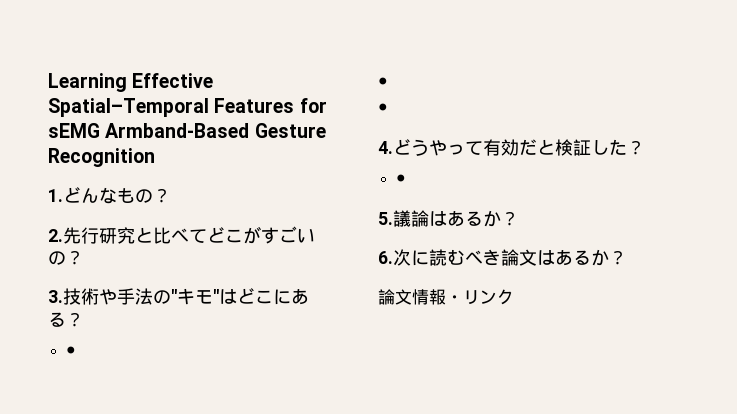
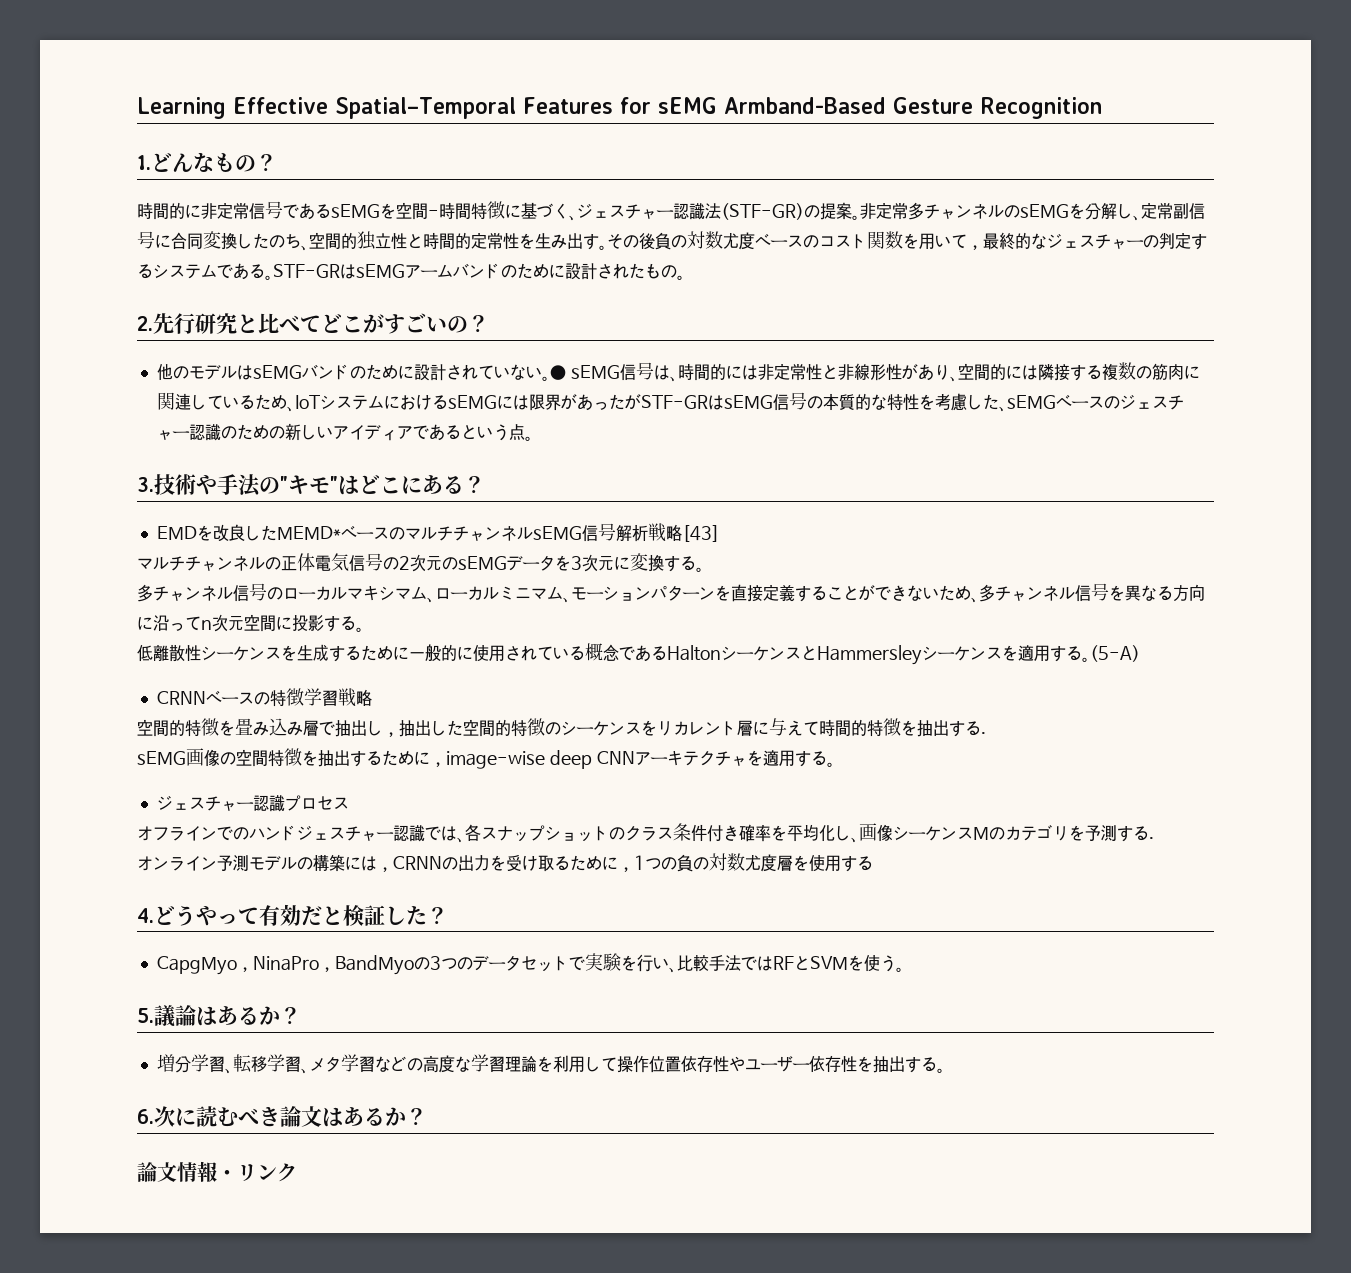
(171, 195) none -> [137,201,1205,221] [137,231,1207,251] [137,263,685,280] // 時間的に非定常信号であるsEMGを空間-時間特徴に基づく、ジェスチャー認識法(STF-GR)の提案。非定常多チャンネルのsEMGを分解し、定常副信号に合同変換したのち、空間的独立性と時間的定常性を生み出す。その後負の対数尤度ベースのコスト関数を用いて，最終的なジェスチャーの判定するシステムである。STF-GRはsEMGアームバンドのために設計されたもの。
(84, 257) none -> [156,362,1200,382] [156,392,1184,412] [156,423,533,441] // 他のモデルはsEMGバンドのために設計されていない。● sEMG信号は、時間的には非定常性と非線形性があり、空間的には隣接する複数の筋肉に関連しているため、IoTシステムにおけるsEMGには限界があったがSTF-GRはsEMG信号の本質的な特性を考慮した、sEMGベースのジェスチャー認識のための新しいアイディアであるという点。
[65,346,76,356] [378,77,388,87] [378,103,388,113] ● // ● // ● -> [156,523,720,542] [137,553,704,572] [137,583,1205,603] [137,614,364,632] [137,643,1140,665] [156,688,372,707] [137,718,986,737] [137,748,835,769] [156,795,349,812] [137,823,1154,843] [137,853,873,872] EMDを改良したMEMD*ベースのマルチチャンネルsEMG信号解析戦略[43] // マルチチャンネルの正体電気信号の2次元のsEMGデータを3次元に変換する。 // 多チャンネル信号のローカルマキシマム、ローカルミニマム、モーションパターンを直接定義することができないため、多チャンネル信号を異なる方向に沿ってn次元空間に投影する。 // 低離散性シーケンスを生成するために一般的に使用されている概念であるHaltonシーケンスとHammersleyシーケンスを適用する。(5-A) // CRNNベースの特徴学習戦略 // 空間的特徴を畳み込み層で抽出し，抽出した空間的特徴のシーケンスをリカレント層に与えて時間的特徴を抽出する. // sEMG画像の空間特徴を抽出するために，image-wise deep CNNアーキテクチャを適用する。 // ジェスチャー認識プロセス // オフラインでのハンドジェスチャー認識では、各スナップショットのクラス条件付き確率を平均化し、画像シーケンスMのカテゴリを予測する. // オンライン予測モデルの構築には，CRNNの出力を受け取るために，1つの負の対数尤度層を使用する
[395,174,406,184] ● -> [156,953,904,975] CapgMyo，NinaPro，BandMyoの3つのデータセットで実験を行い、比較手法ではRFとSVMを使う。
(519, 218) none -> [156,1054,945,1074] // 増分学習、転移学習、メタ学習などの高度な学習理論を利用して操作位置依存性やユーザー依存性を抽出する。

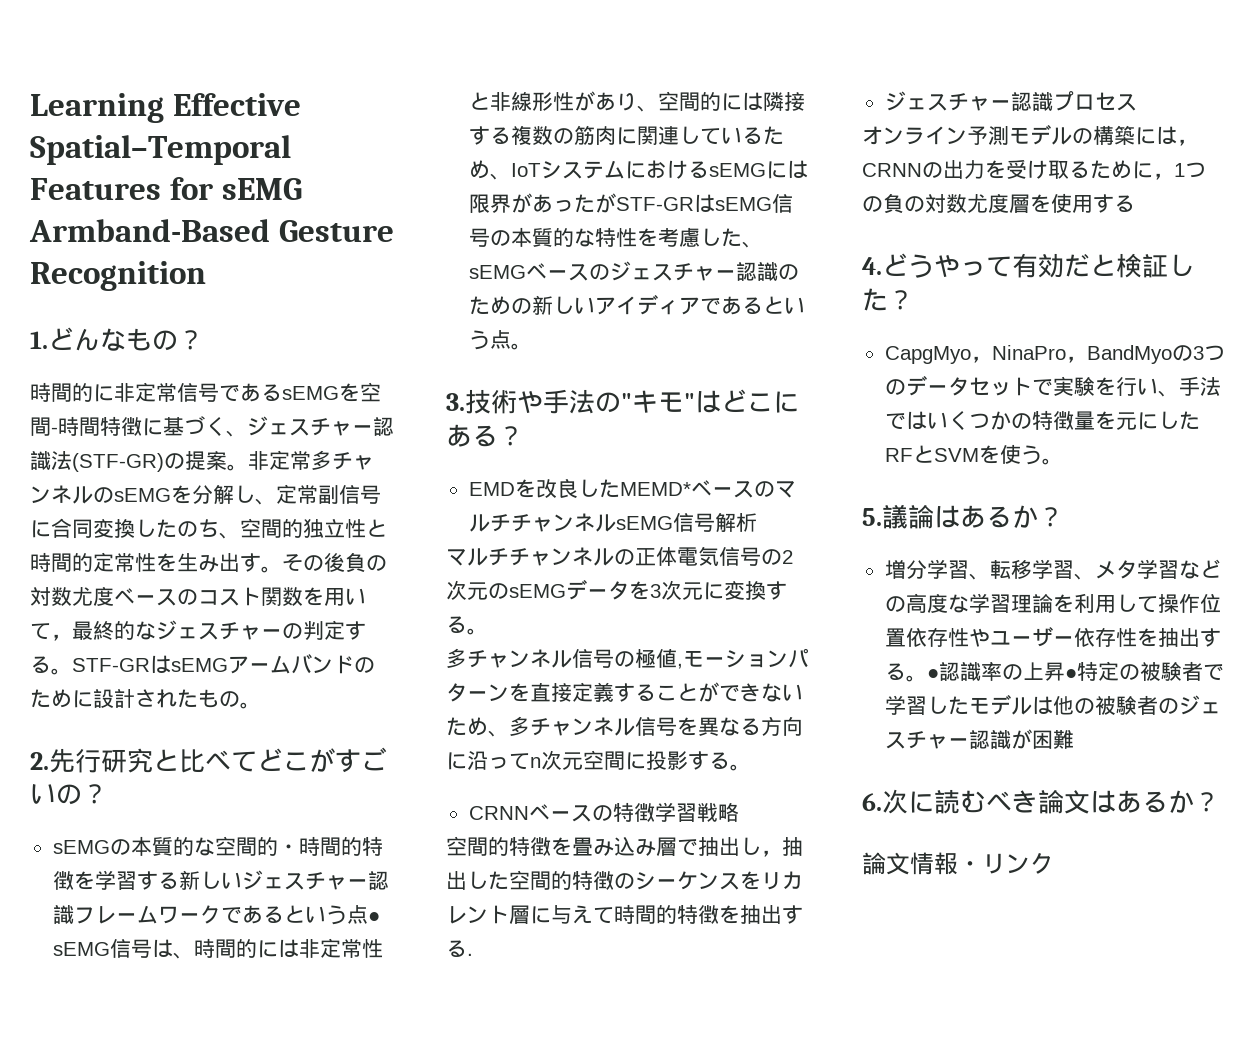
[153,263,265,280] システムである -> (51, 664) none
[156,363,550,381] 他のモデルはsEMGバンドのために設計されていない。 -> [52,836,383,856] [52,870,389,890] [52,904,368,925] sEMGの本質的な空間的・時間的特徴を学習する新しいジェスチャー認識フレームワークであるという点
[647,523,720,542] 戦略[43] -> (757, 522) none
[283,585,571,603] ローカルマキシマム、ローカルミニマム、 -> [635,649,683,669] 極値,
[137,643,1140,665] // 低離散性シーケンスを生成するために一般的に使用されている概念であるHaltonシーケンスとHammersleyシーケンスを適用する。(5-A) -> (751, 767) none
[137,748,835,769] // sEMG画像の空間特徴を抽出するために，image-wise deep CNNアーキテクチャを適用する。 -> (473, 954) none
[137,823,1154,843] // オフラインでのハンドジェスチャー認識では、各スナップショットのクラス条件付き確率を平均化し、画像シーケンスMのカテゴリを予測する. -> (1137, 102) none
[676,955,709,972] 比較 -> (1179, 393) none
(773, 963) none -> [926,410,1200,430] いくつかの特徴量を元にした
(945, 1070) none -> [926,661,1224,681] [884,694,1221,715] [884,729,1074,749] ●認識率の上昇●特定の被験者で学習したモデルは他の被験者のジェスチャー認識が困難

